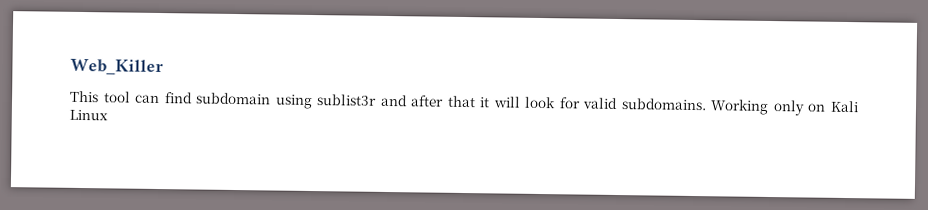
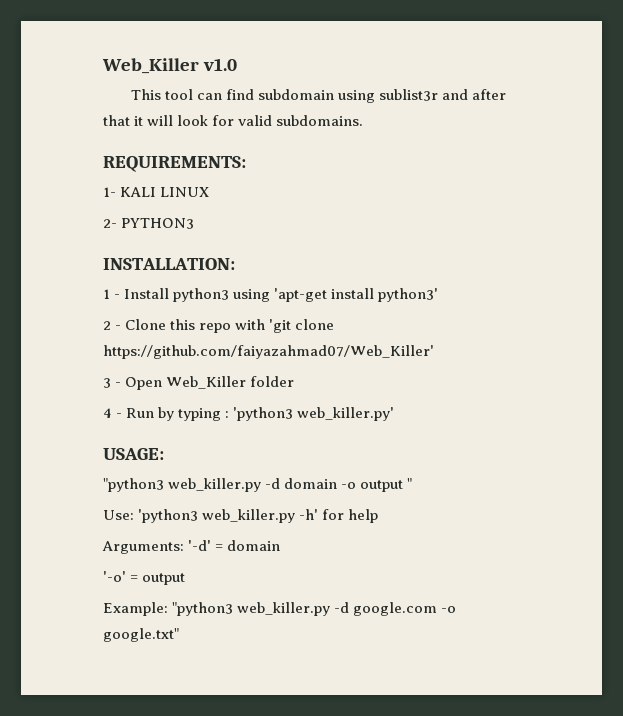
[70,58,164,76] Web_Killer -> [102,58,238,74] Web_Killer v1.0
[710,99,859,116] [69,109,108,121] Working only on Kali Linux -> [103,156,246,172] [103,187,210,197] [103,218,195,229] [103,258,235,270] [103,288,439,302] [103,319,335,333] [103,345,434,359] [103,376,295,390] [103,407,395,421] [103,448,164,460] [103,478,413,492] [103,509,379,523] [102,540,281,554] [103,571,186,585] [103,602,457,616] [103,628,179,642] // REQUIREMENTS: // 1- KALI LINUX // 2- PYTHON3 // INSTALLATION: // 1 - Install python3 using 'apt-get install python3' // 2 - Clone this repo with 'git clone https://github.com/faiyazahmad07/Web_Killer' // 3 - Open Web_Killer folder // 4 - Run by typing : 'python3 web_killer.py' // USAGE: // "python3 web_killer.py -d domain -o output " // Use: 'python3 web_killer.py -h' for help // Arguments: '-d' = domain // '-o' = output // Example: "python3 web_killer.py -d google.com -o google.txt"

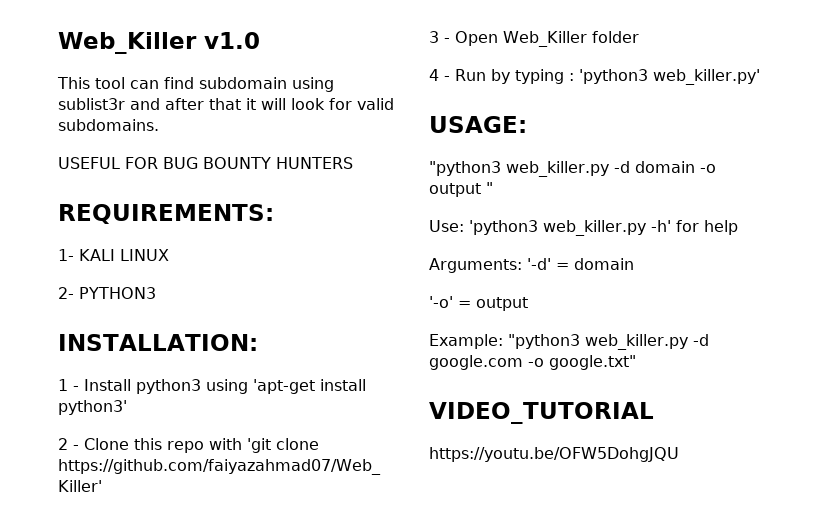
(364, 120) none -> [58,157,353,169] // USEFUL FOR BUG BOUNTY HUNTERS
(179, 635) none -> [429,402,654,424] [429,447,679,462] // VIDEO_TUTORIAL // https://youtu.be/OFW5DohgJQU

